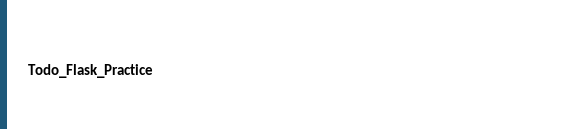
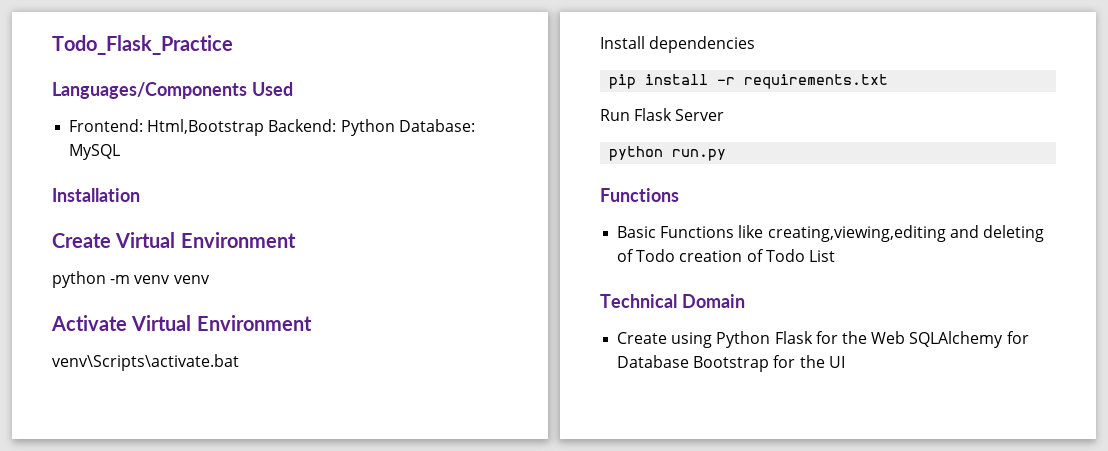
(153, 71) none -> [52,82,293,99] [69,119,475,136] [69,144,121,160] [52,188,140,202] [52,232,296,248] [52,271,210,288] [51,315,312,331] [52,354,239,371] [600,36,756,53] [609,74,889,89] [600,108,725,121] [609,146,727,161] [600,188,679,202] [617,225,1044,242] [617,249,835,262] [600,294,745,308] [617,331,1029,348] [617,355,845,372] // Languages/Components Used // Frontend: Html,Bootstrap Backend: Python Database: MySQL // Installation // Create Virtual Environment // python -m venv venv // Activate Virtual Environment // venv\Scripts\activate.bat // Install dependencies // pip install -r requirements.txt // Run Flask Server // python run.py // Functions // Basic Functions like creating,viewing,editing and deleting of Todo creation of Todo List // Technical Domain // Create using Python Flask for the Web SQLAlchemy for Database Bootstrap for the UI

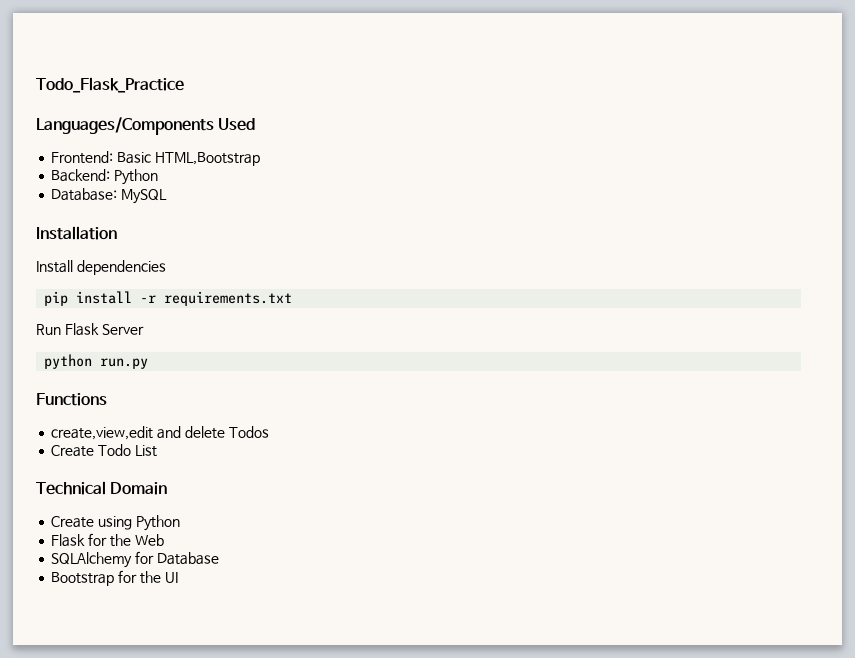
[147,119,265,136] Html,Bootstrap -> [117,152,260,166] Basic HTML,Bootstrap //
(395, 127) none -> (159, 177) //
[52,232,296,248] [52,271,210,288] [51,315,312,331] [52,354,239,371] // Create Virtual Environment // python -m venv venv // Activate Virtual Environment // venv\Scripts\activate.bat -> (117, 233) none
[617,225,1044,242] [617,249,764,262] Basic Functions like creating,viewing,editing and deleting of Todo creation of -> [51,426,269,440] [51,445,95,457] create,view,edit and delete Todos // Create
(771, 339) none -> (180, 523) //
(906, 337) none -> (164, 540) //
(690, 361) none -> (219, 558) //

